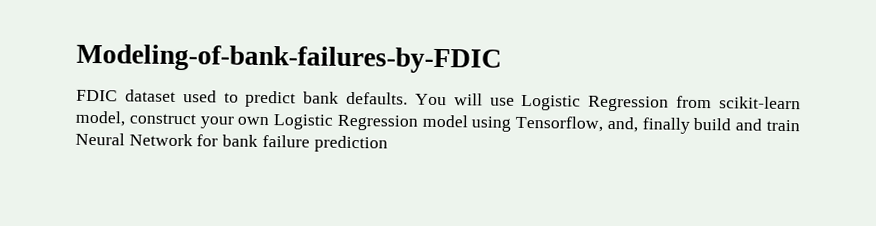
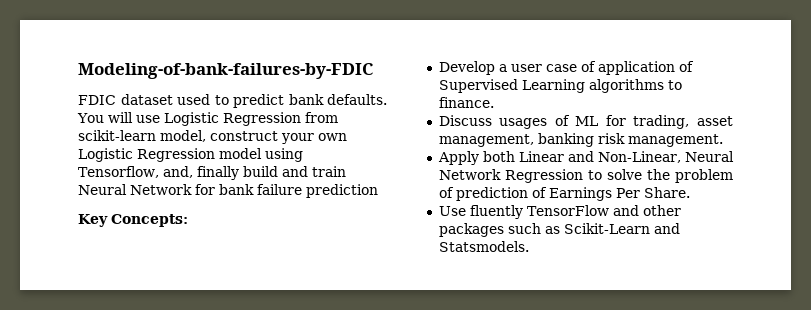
(388, 144) none -> [78,214,188,227] [438,61,694,75] [438,79,682,93] [438,97,494,108] [438,115,733,129] [438,133,723,147] [437,151,734,165] [438,169,733,183] [438,187,690,201] [438,205,681,219] [438,223,680,237] [438,241,529,252] // Key Concepts: // Develop a user case of application of Supervised Learning algorithms to finance. // Discuss usages of ML for trading, asset management, banking risk management. // Apply both Linear and Non-Linear, Neural Network Regression to solve the problem of prediction of Earnings Per Share. // Use fluently TensorFlow and other packages such as Scikit-Learn and Statsmodels.

